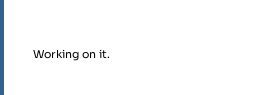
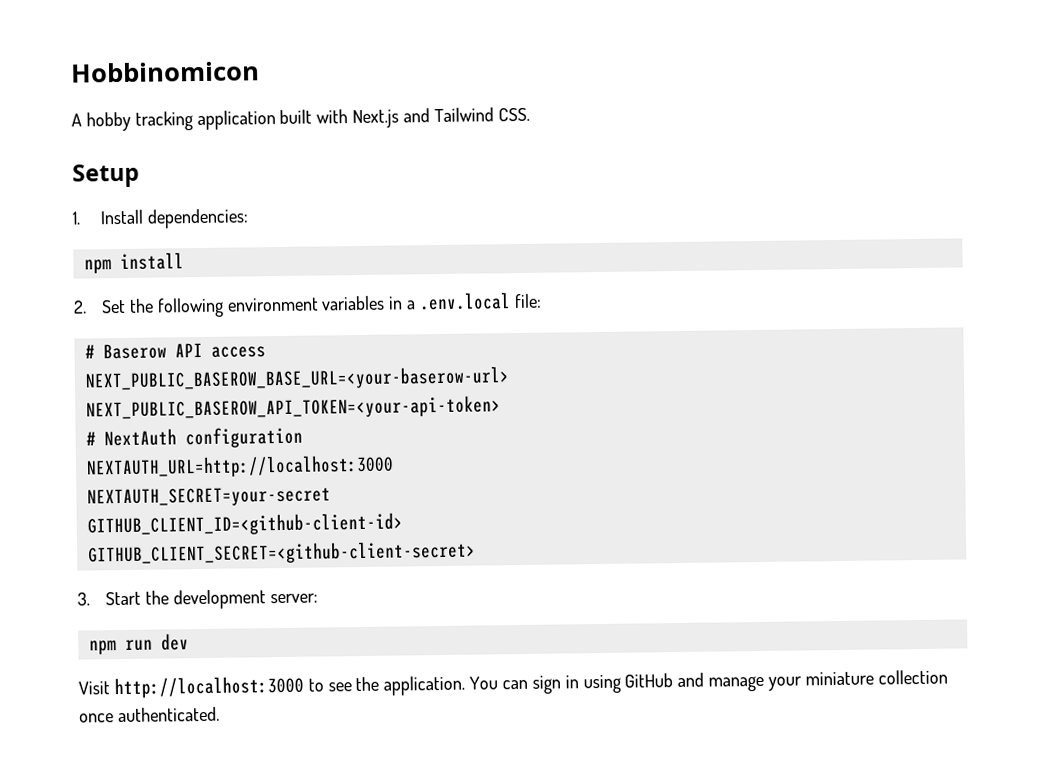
[33,49,110,61] Working on it. -> [70,61,260,83] [71,107,530,132] [72,163,140,188] [72,208,249,229] [83,252,184,274] [73,292,542,318] [84,342,266,360] [84,366,510,392] [85,395,501,421] [85,426,303,449] [85,454,394,479] [86,486,331,508] [86,512,403,537] [87,540,476,566] [77,589,318,610] [88,633,189,655] [78,669,948,699] [79,706,220,723] Hobbinomicon // A hobby tracking application built with Next.js and Tailwind CSS. // Setup // 1. Install dependencies: // npm install // 2. Set the following environment variables in a .env.local file: // # Baserow API access // NEXT_PUBLIC_BASEROW_BASE_URL=<your-baserow-url> // NEXT_PUBLIC_BASEROW_API_TOKEN=<your-api-token> // # NextAuth configuration // NEXTAUTH_URL=http://localhost:3000 // NEXTAUTH_SECRET=your-secret // GITHUB_CLIENT_ID=<github-client-id> // GITHUB_CLIENT_SECRET=<github-client-secret> // 3. Start the development server: // npm run dev // Visit http://localhost:3000 to see the application. You can sign in using GitHub and manage your miniature collection once authenticated.

